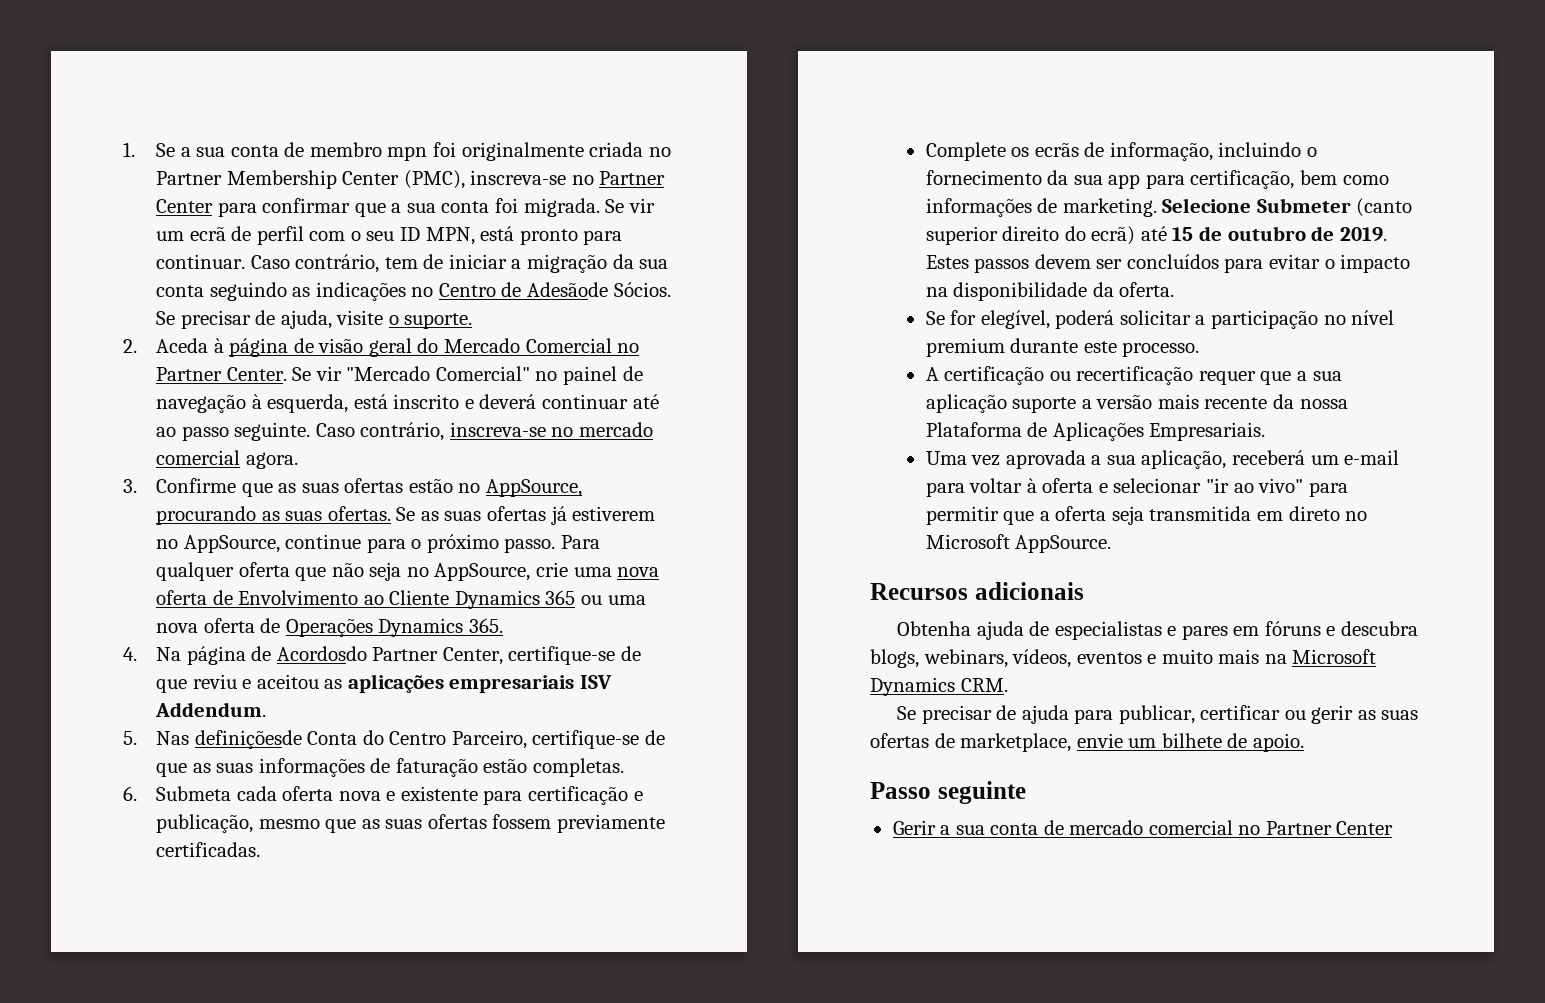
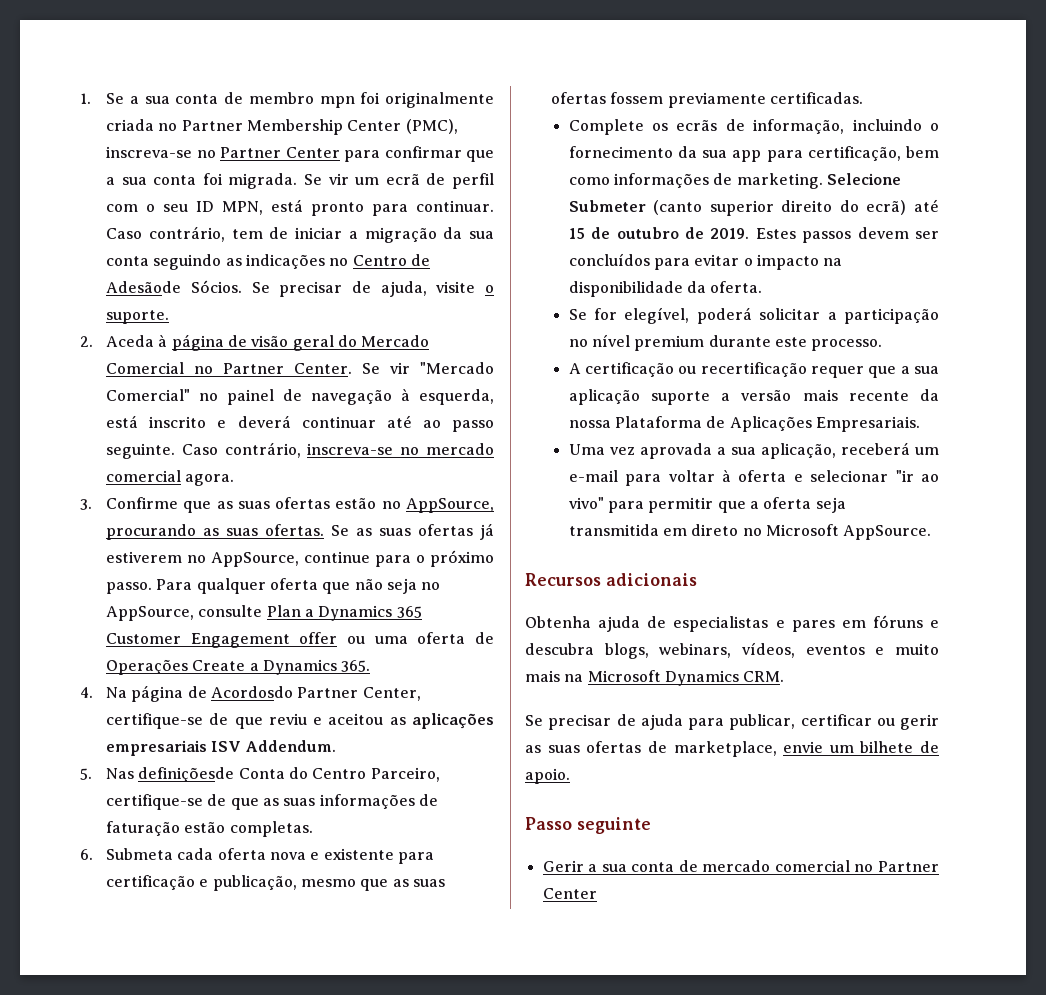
[535,562,660,577] [156,590,576,609] crie uma nova oferta de Envolvimento ao Cliente Dynamics 365 -> [198,605,422,621] [106,632,338,648] consulte Plan a Dynamics 365 Customer Engagement offer
[156,623,199,633] nova -> (408, 640) none
(373, 627) none -> [192,660,259,671] Create a

